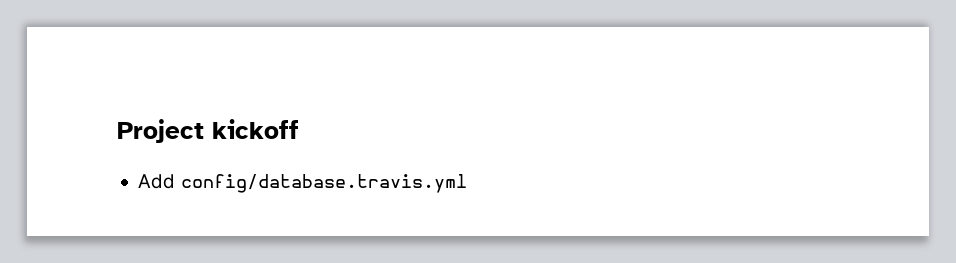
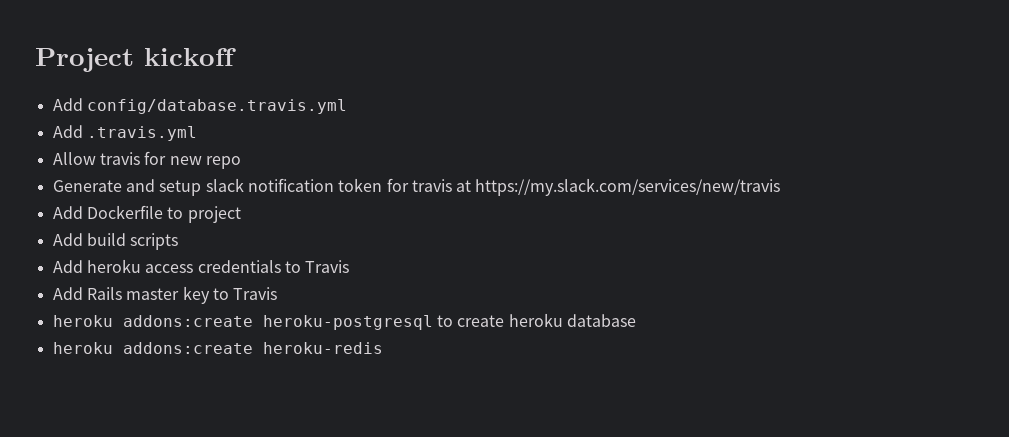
(467, 183) none -> [52,125,197,141] [52,151,241,169] [52,178,781,196] [52,205,241,223] [52,233,179,250] [52,259,350,273] [52,286,278,304] [52,313,636,330] [52,342,383,354] // Add .travis.yml // Allow travis for new repo // Generate and setup slack notification token for travis at https://my.slack.com/services/new/travis // Add Dockerfile to project // Add build scripts // Add heroku access credentials to Travis // Add Rails master key to Travis // heroku addons:create heroku-postgresql to create heroku database // heroku addons:create heroku-redis

